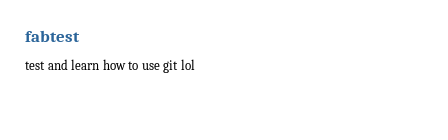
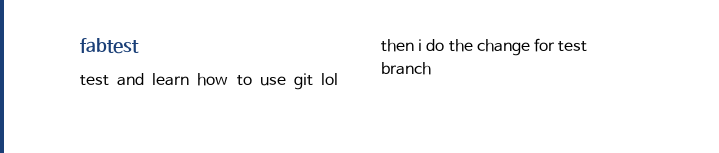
(195, 64) none -> [381,38,588,56] [381,62,431,75] then i do the change for test branch

